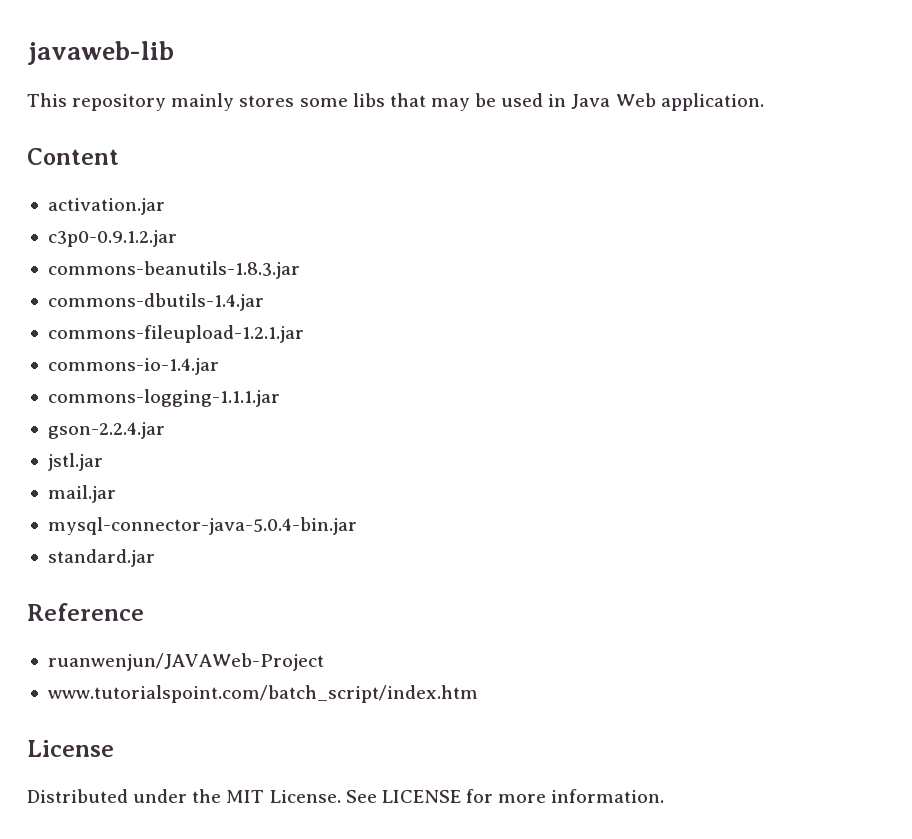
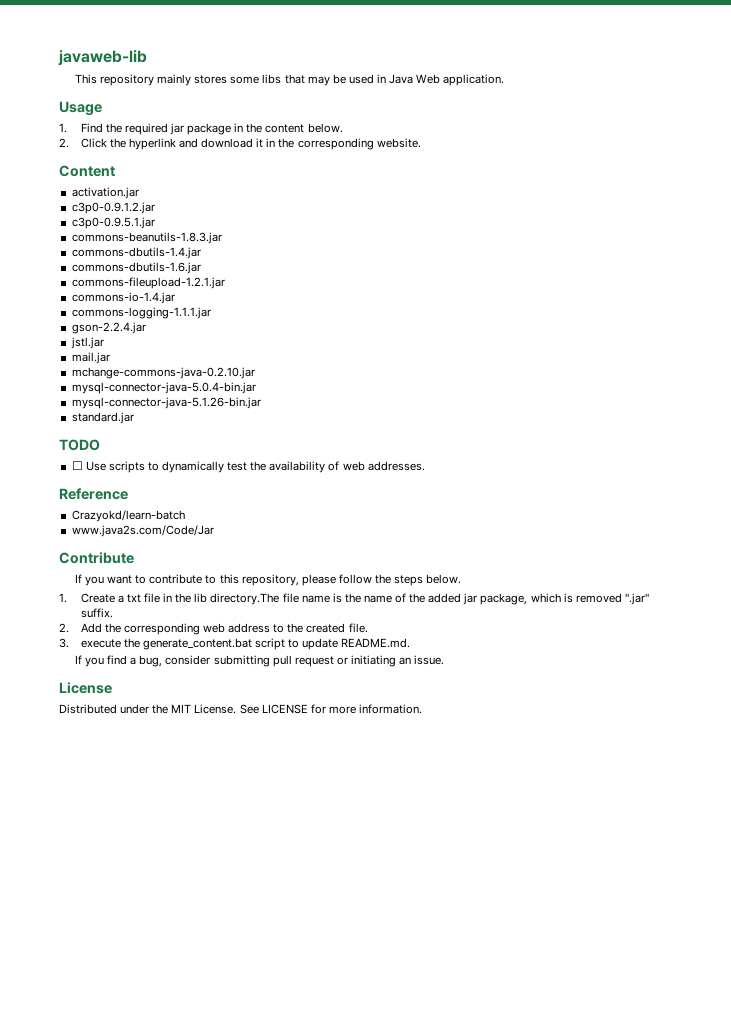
(764, 102) none -> [59,101,102,116] [59,123,343,135] [59,138,421,150] // Usage // 1. Find the required jar package in the content below. // 2. Click the hyperlink and download it in the corresponding website.
(177, 238) none -> [71,217,155,229] // c3p0-0.9.5.1.jar
(264, 302) none -> [71,262,201,274] // commons-dbutils-1.6.jar
(116, 494) none -> [71,367,255,379] // mchange-commons-java-0.2.10.jar
(357, 526) none -> [71,397,261,409] // mysql-connector-java-5.1.26-bin.jar
[27,603,144,621] [47,653,324,671] [47,685,478,703] Reference // ruanwenjun/JAVAWeb-Project // www.tutorialspoint.com/batch_script/index.htm -> [59,439,100,451] [71,461,425,473] [59,488,128,500] [71,510,185,522] [71,525,214,537] [59,552,134,564] [74,574,462,586] [59,593,649,605] [80,608,113,618] [59,623,368,635] [59,638,411,650] [74,655,445,667] TODO // ☐ Use scripts to dynamically test the availability of web addresses. // Reference // Crazyokd/learn-batch // www.java2s.com/Code/Jar // Contribute // If you want to contribute to this repository, please follow the steps below. // 1. Create a txt file in the lib directory.The file name is the name of the added jar package, which is removed ".jar" suffix. // 2. Add the corresponding web address to the created file. // 3. execute the generate_content.bat script to update README.md. // If you find a bug, consider submitting pull request or initiating an issue.

